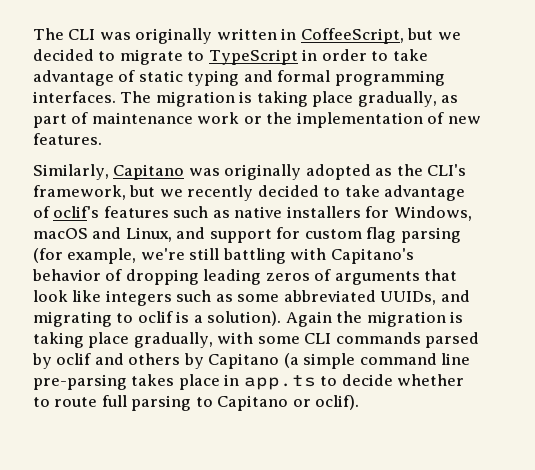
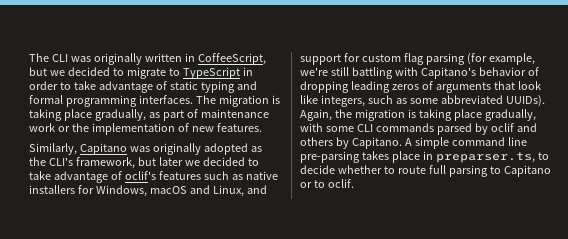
[159,185,254,201] we recently -> [158,157,200,166] later we
[105,290,172,306] integers -> [320,95,365,107] integers,
[380,290,470,305] [33,311,332,327] UUIDs, and migrating to oclif is a solution). Again -> [505,95,545,107] [300,109,332,121] UUIDs). Again,
[208,353,299,369] Capitano (a -> [351,137,412,149] Capitano. A
[243,375,316,390] app.ts -> [435,152,535,163] preparser.ts,
[315,395,360,410] oclif). -> [313,179,354,188] to oclif.

